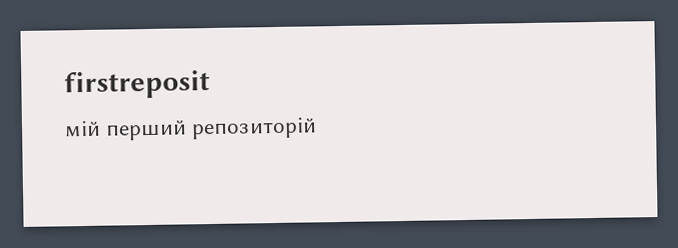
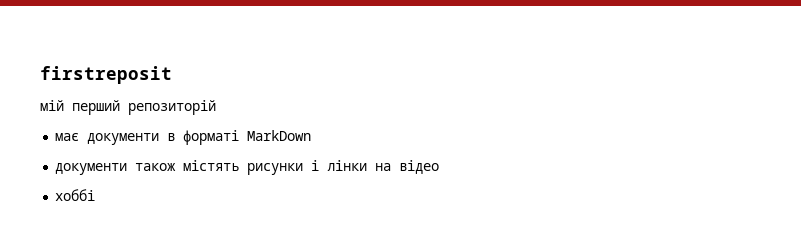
(318, 128) none -> [55,130,312,145] [55,160,440,175] [55,189,96,201] // має документи в форматі MarkDown // документи також містять рисунки і лінки на відео // хоббі

